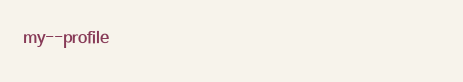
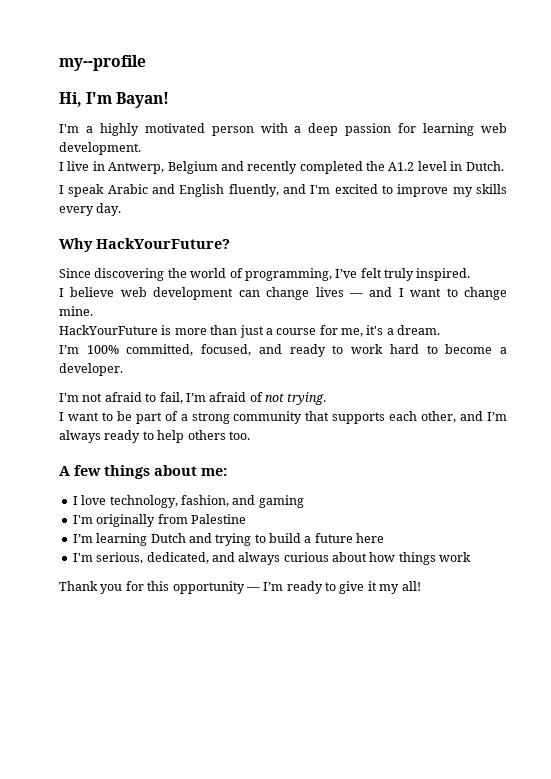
(109, 39) none -> [59,92,170,108] [59,123,508,136] [59,142,141,155] [59,161,504,174] [59,184,507,197] [59,203,122,216] [59,238,230,252] [59,268,471,281] [59,287,508,300] [59,306,93,316] [59,325,441,338] [59,344,508,357] [59,363,123,376] [59,392,327,405] [59,411,508,424] [59,430,250,443] [59,465,227,479] [72,495,304,508] [72,514,246,527] [72,533,385,546] [72,552,472,565] [59,581,421,594] // Hi, I'm Bayan! // I'm a highly motivated person with a deep passion for learning web development. // I live in Antwerp, Belgium and recently completed the A1.2 level in Dutch. // I speak Arabic and English fluently, and I'm excited to improve my skills every day. // Why HackYourFuture? // Since discovering the world of programming, I’ve felt truly inspired. // I believe web development can change lives — and I want to change mine. // HackYourFuture is more than just a course for me, it's a dream. // I’m 100% committed, focused, and ready to work hard to become a developer. // I'm not afraid to fail, I’m afraid of not trying. // I want to be part of a strong community that supports each other, and I’m always ready to help others too. // A few things about me: // I love technology, fashion, and gaming // I'm originally from Palestine // I’m learning Dutch and trying to build a future here // I'm serious, dedicated, and always curious about how things work // Thank you for this opportunity — I’m ready to give it my all!

